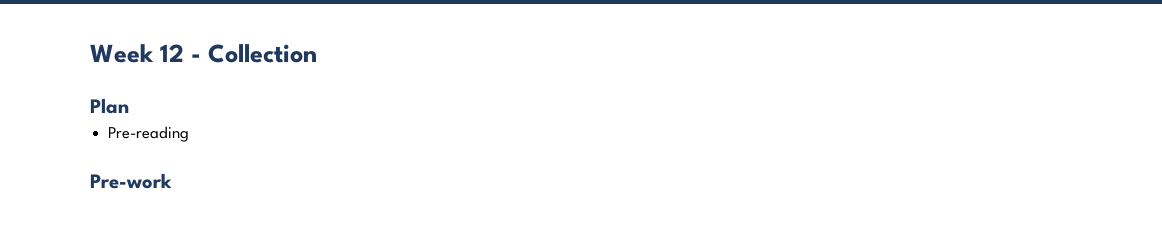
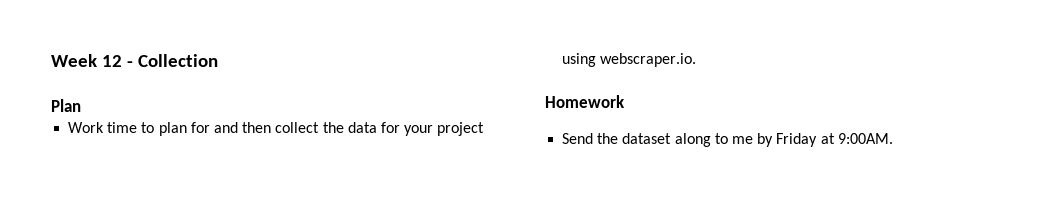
[108,126,190,142] [90,173,172,189] Pre-reading // Pre-work -> [68,122,485,136] [562,53,697,67] [545,95,625,108] [562,133,893,147] Work time to plan for and then collect the data for your project using webscraper.io. // Homework // Send the dataset along to me by Friday at 9:00AM.

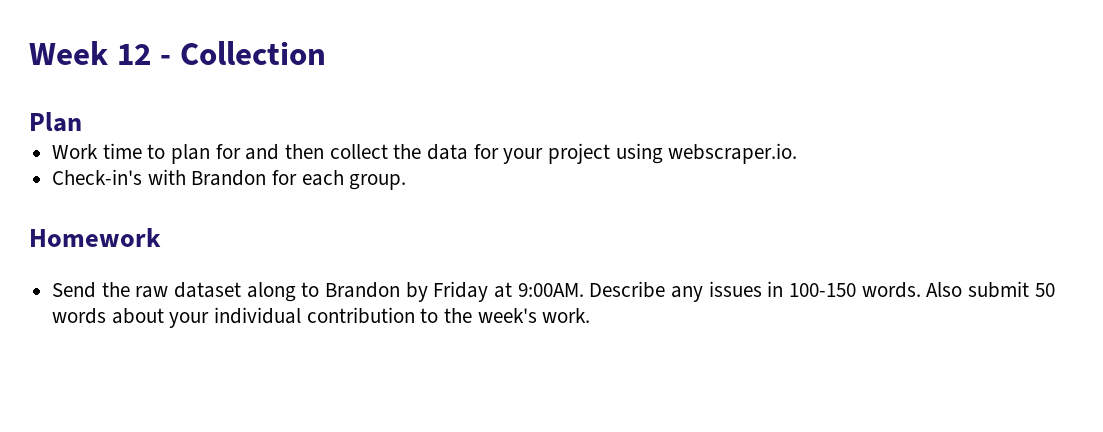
(697, 60) none -> [52,169,407,190] // Check-in's with Brandon for each group.
(619, 138) none -> [135,286,169,298] raw
[731,136,753,144] me -> [325,282,401,298] Brandon
(893, 138) none -> [589,281,1055,302] [52,307,591,328] Describe any issues in 100-150 words. Also submit 50 words about your individual contribution to the week's work.

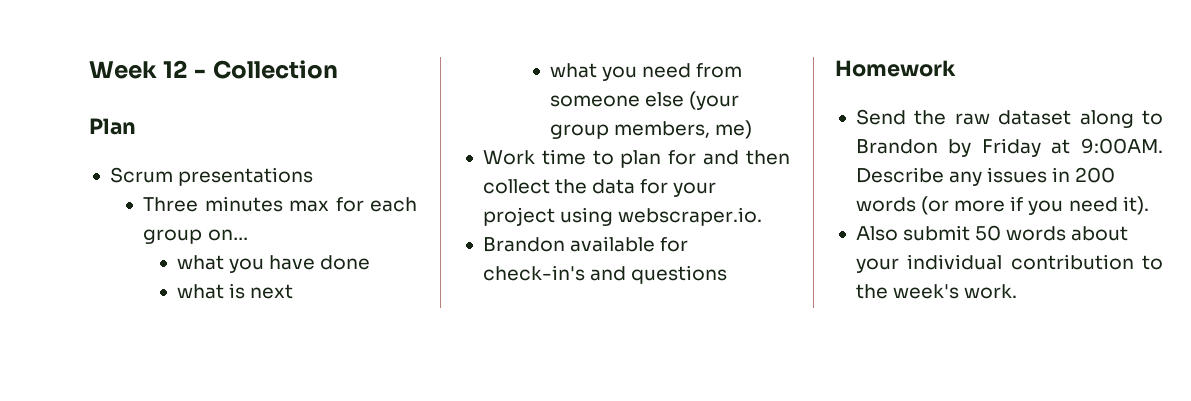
(82, 122) none -> [109,167,314,186] [143,196,417,212] [143,229,248,244] [176,255,371,273] [176,283,294,299] [549,63,743,81] [549,91,740,110] [549,120,753,139] // Scrum presentations // Three minutes max for each group on… // what you have done // what is next // what you need from someone else (your group members, me)
[52,169,407,190] Check-in's with Brandon for each group. -> [482,236,689,252] [482,265,728,284] Brandon available for check-in's and questions
[789,282,921,298] 100-150 words. -> [1075,167,1116,183] [855,196,1149,215] 200 words (or more if you need it). //

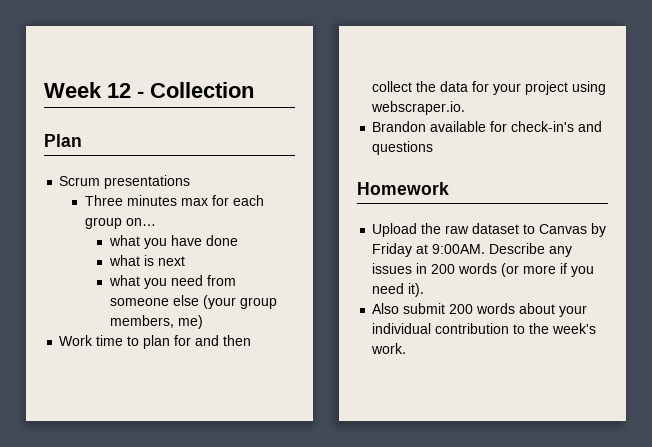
[855,109,906,125] Send -> [372,223,418,237] Upload
[1079,110,1163,128] [855,139,938,154] along to Brandon -> [523,224,588,234] to Canvas
[975,225,1002,241] 50 -> [449,304,474,314] 200

